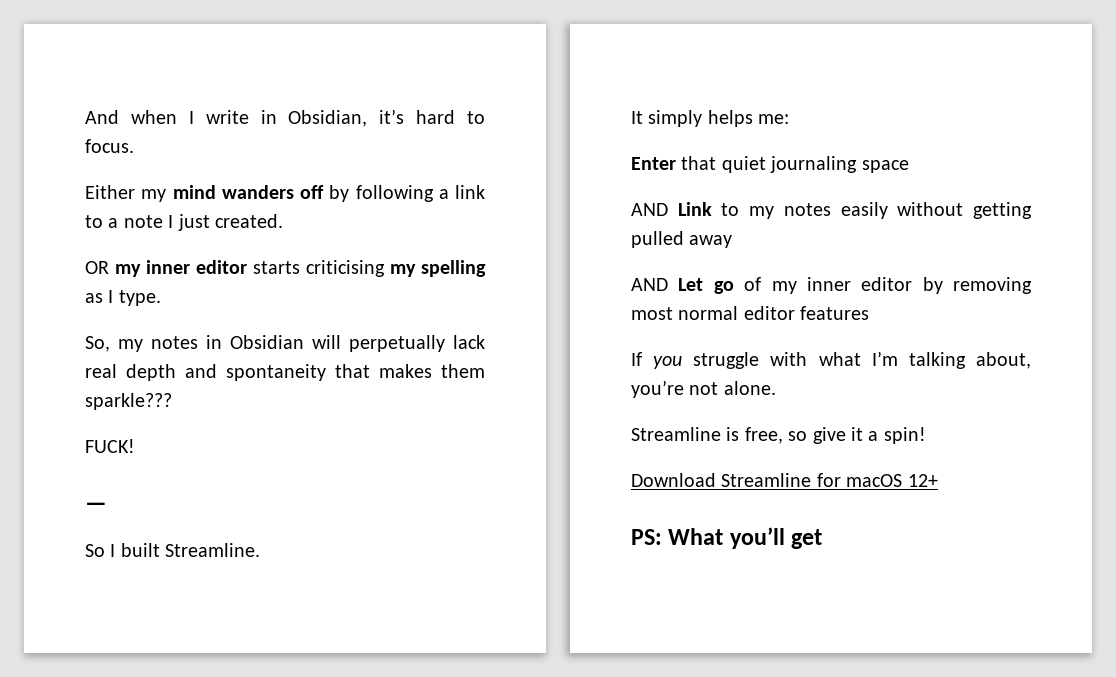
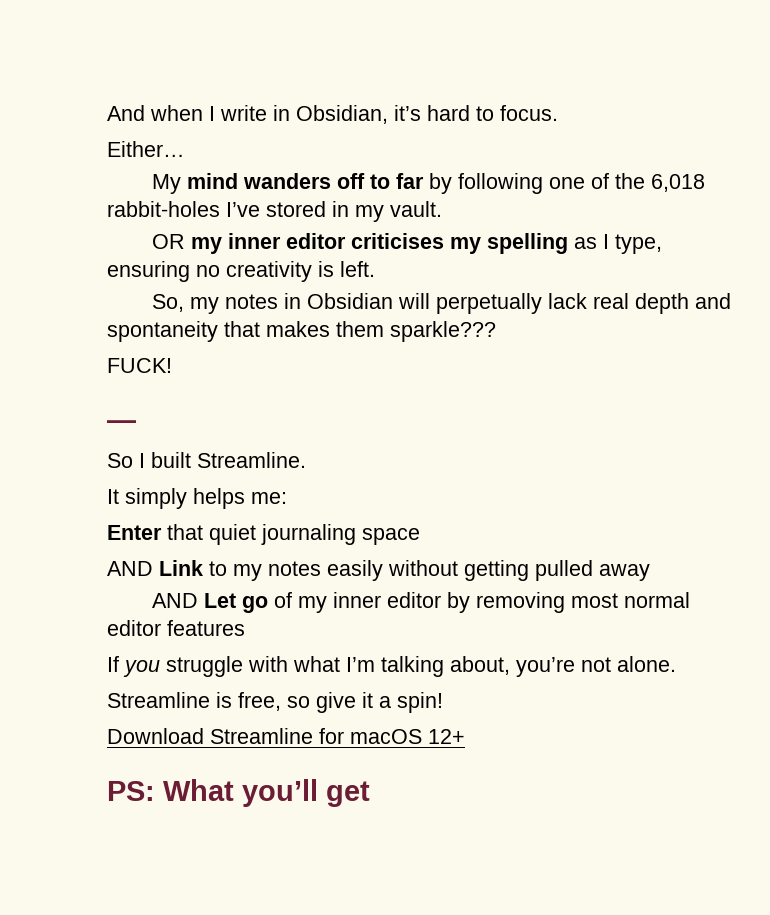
[85,185,167,202] Either my -> [107,141,185,157] [151,174,181,194] Either… // My
[329,185,485,202] [85,214,283,231] by following a link to a note I just created. -> [369,173,705,194] [107,201,442,222] to far by following one of the 6,018 rabbit-holes I’ve stored in my vault.
[253,260,385,277] starts criticising -> [350,233,444,249] criticises
[118,290,161,306] type. -> [614,234,662,254] [107,261,375,282] type, ensuring no creativity is left.

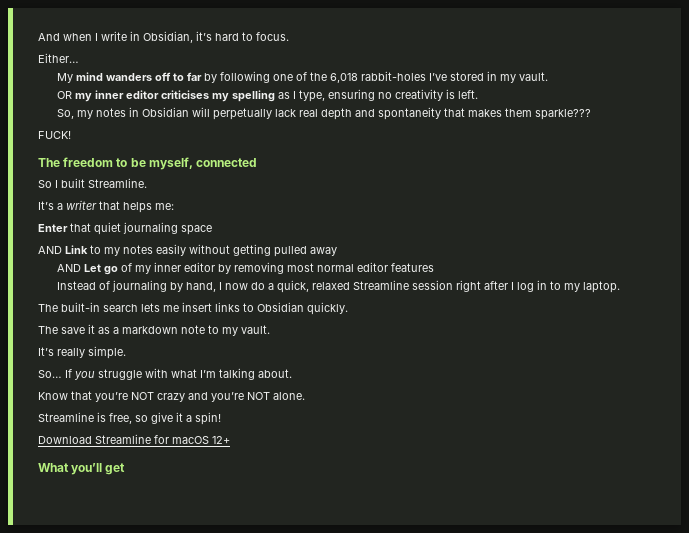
[107,420,136,430] — -> [38,157,258,170] The freedom to be myself, connected
[107,488,187,509] It simply -> [38,200,120,210] It’s a writer that
(245, 628) none -> [56,280,620,293] [38,302,348,315] [38,324,270,336] [38,346,126,359] [38,370,62,378] Instead of journaling by hand, I now do a quick, relaxed Streamline session right after I log in to my laptop. // The built-in search lets me insert links to Obsidian quickly. // The save it as a markdown note to my vault. // It’s really simple. // So…
[450,656,611,677] about, you’re not -> [258,369,292,378] [38,391,270,402] about. // Know that you’re NOT crazy and you’re NOT
[107,781,155,801] PS: -> (230, 440) none

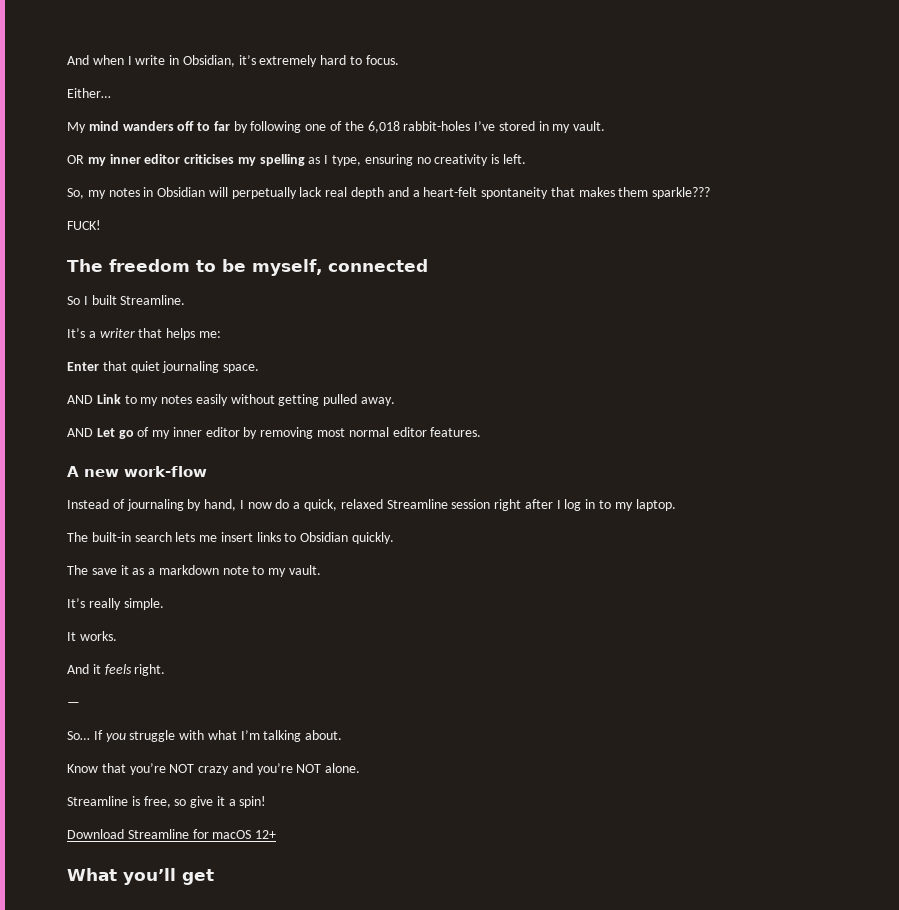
(212, 36) none -> [259,55,318,67] extremely
(375, 113) none -> [412,187,478,197] a heart-felt
[181,225,212,235] space -> [223,364,260,373] space.
[310,247,337,256] away -> [361,397,396,406] away.
[390,263,434,272] features -> [430,427,482,437] [67,466,207,477] features. // A new work-flow
(126, 352) none -> [67,631,117,641] [67,664,166,676] [67,702,80,707] // It works. // And it feels right. // —

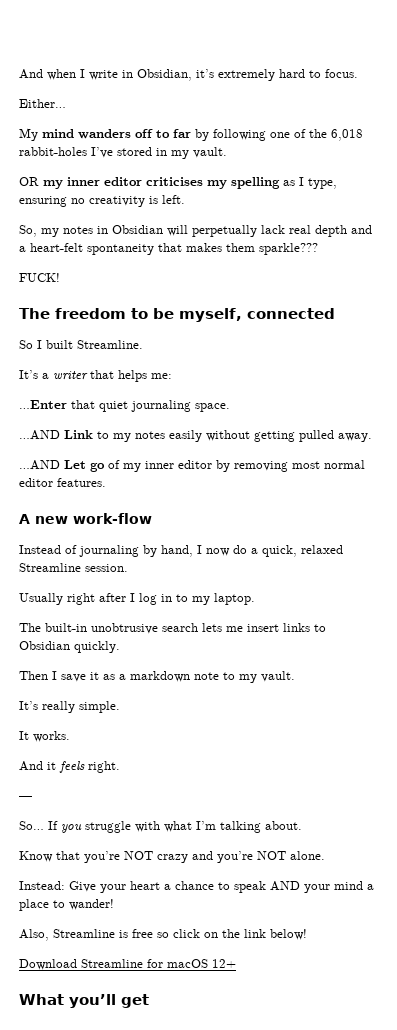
[67,362,99,371] Enter -> [19,400,67,409] …Enter
[67,395,93,404] AND -> [19,430,60,440] …AND
[67,428,93,437] AND -> [19,460,60,470] …AND
[451,499,491,509] session -> [85,564,128,572] [19,593,63,605] session. // Usually
(131, 537) none -> [91,623,158,634] unobtrusive
[67,565,88,575] The -> [19,671,57,680] Then I
[67,796,267,808] Streamline is free, so give it a spin! -> [19,881,374,893] [19,899,114,911] [19,929,307,941] Instead: Give your heart a chance to speak AND your mind a place to wander! // Also, Streamline is free so click on the link below!

